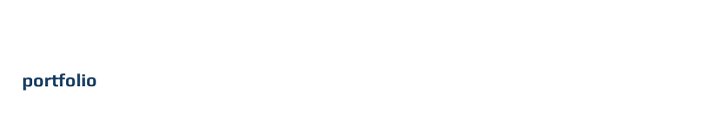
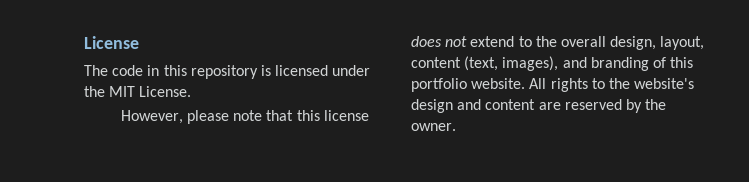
[22,73,98,91] portfolio -> [84,36,139,49] [84,65,371,79] [84,86,192,97] [120,110,369,124] [411,36,705,50] [411,56,694,71] [411,78,695,92] [411,99,667,113] [411,123,456,131] License // The code in this repository is licensed under the MIT License. // However, please note that this license does not extend to the overall design, layout, content (text, images), and branding of this portfolio website. All rights to the website's design and content are reserved by the owner.

